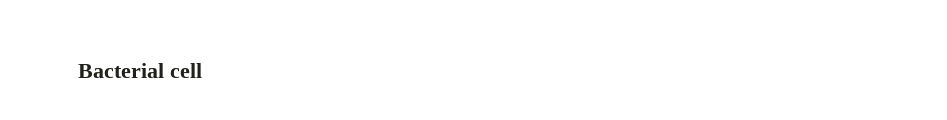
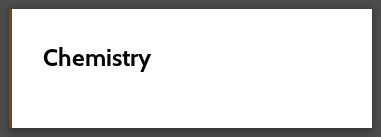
[78,63,202,78] Bacterial cell -> [43,47,152,72] Chemistry

